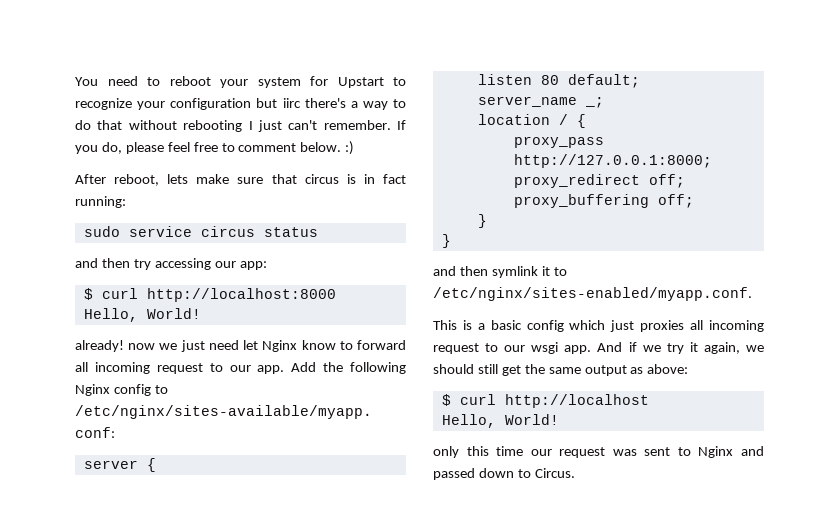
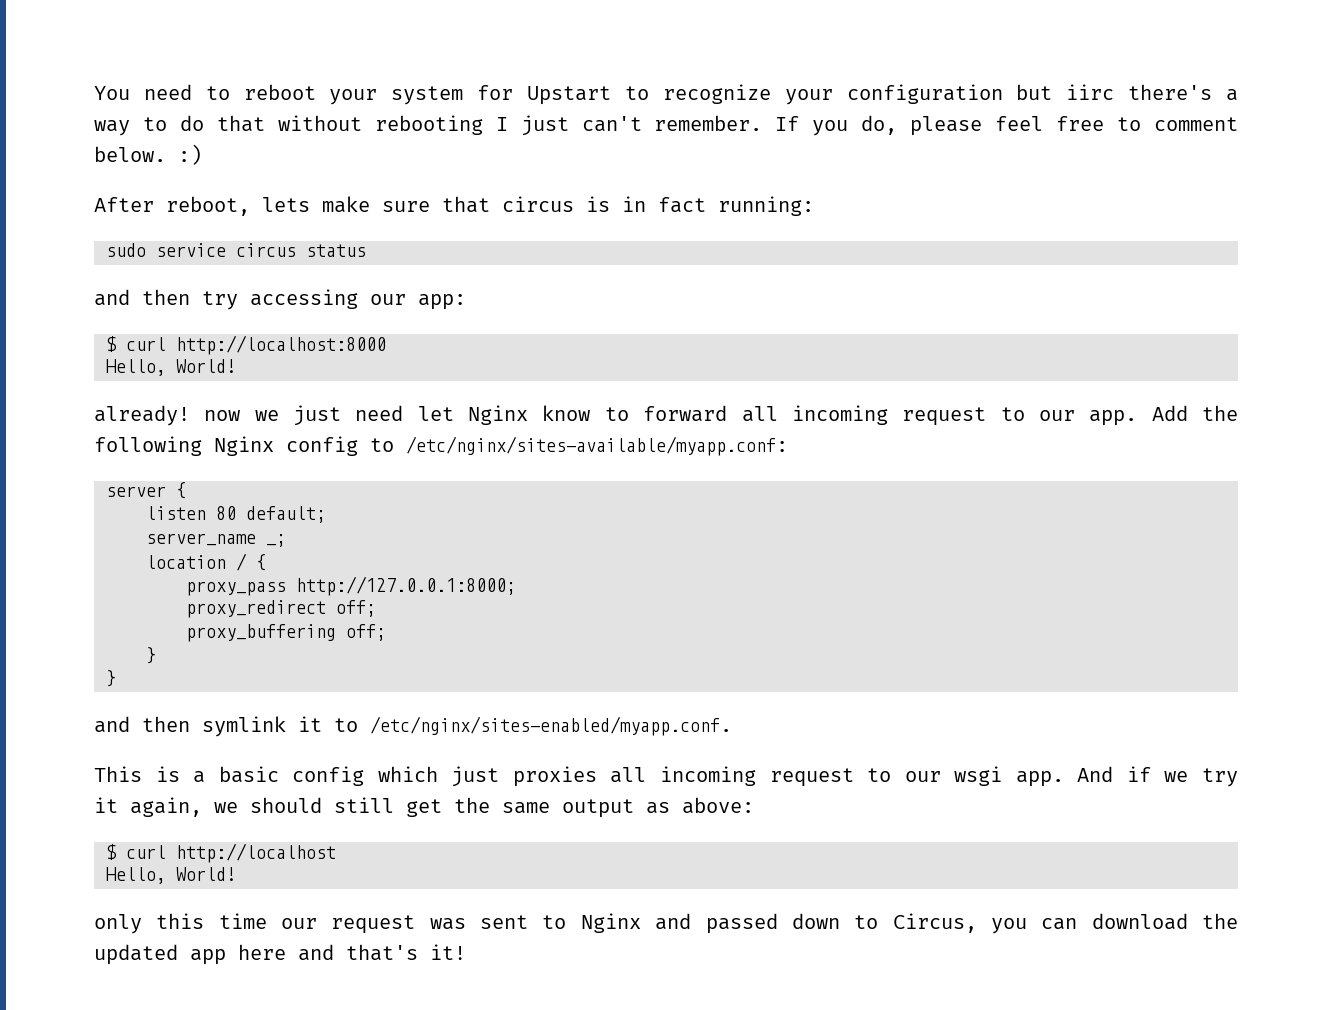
[534,468,575,478] Circus. -> [892,913,1239,934] [94,944,466,965] Circus, you can download the updated app here and that's it!

